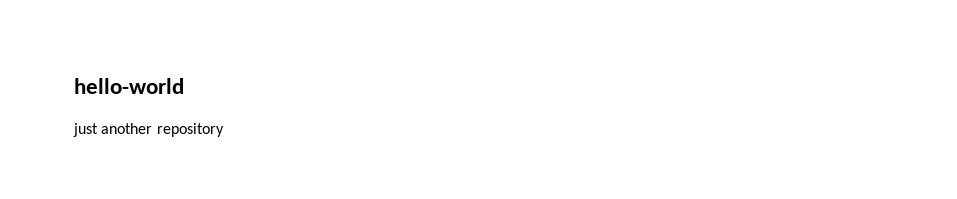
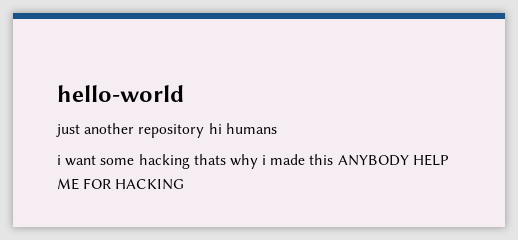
(224, 130) none -> [208,123,277,134] [57,154,449,169] [57,178,185,190] hi humans // i want some hacking thats why i made this ANYBODY HELP ME FOR HACKING

